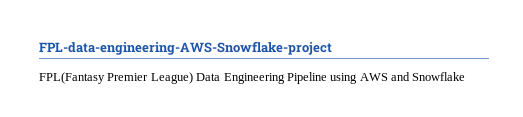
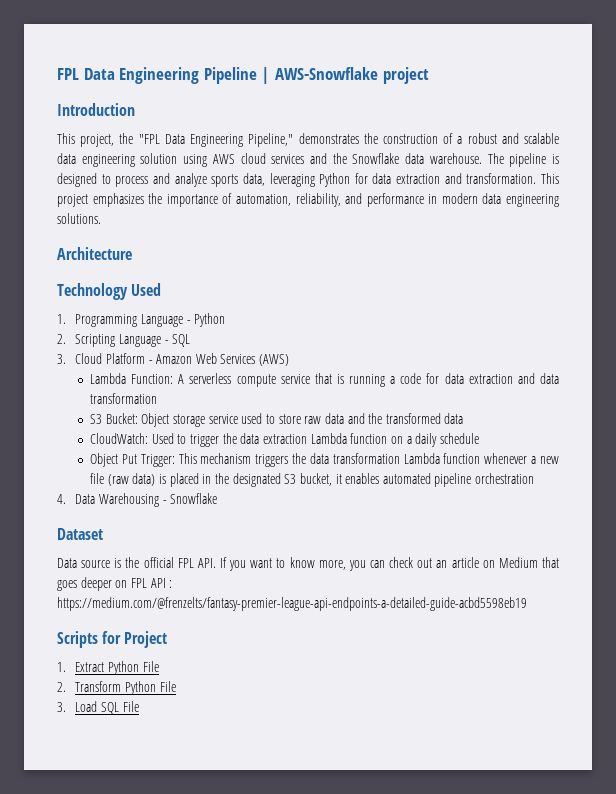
[39,41,332,55] [39,72,466,84] FPL-data-engineering-AWS-Snowflake-project // FPL(Fantasy Premier League) Data Engineering Pipeline using AWS and Snowflake -> [57,67,429,84] [57,103,135,116] [57,133,559,147] [57,153,559,167] [57,173,560,187] [57,193,559,207] [57,213,101,224] [57,247,132,260] [57,283,162,300] [57,313,226,327] [57,334,191,347] [57,353,290,366] [90,373,560,387] [90,393,158,404] [90,413,464,427] [90,433,479,447] [90,453,559,467] [90,473,535,487] [57,493,218,507] [57,528,103,540] [57,557,560,571] [57,577,173,591] [57,597,527,611] [57,631,168,648] [57,661,159,675] [57,681,176,695] [57,701,139,715] FPL Data Engineering Pipeline | AWS-Snowflake project // Introduction // This project, the "FPL Data Engineering Pipeline," demonstrates the construction of a robust and scalable data engineering solution using AWS cloud services and the Snowflake data warehouse. The pipeline is designed to process and analyze sports data, leveraging Python for data extraction and transformation. This project emphasizes the importance of automation, reliability, and performance in modern data engineering solutions. // Architecture // Technology Used // 1. Programming Language - Python // 2. Scripting Language - SQL // 3. Cloud Platform - Amazon Web Services (AWS) // Lambda Function: A serverless compute service that is running a code for data extraction and data transformation // S3 Bucket: Object storage service used to store raw data and the transformed data // CloudWatch: Used to trigger the data extraction Lambda function on a daily schedule // Object Put Trigger: This mechanism triggers the data transformation Lambda function whenever a new file (raw data) is placed in the designated S3 bucket, it enables automated pipeline orchestration // 4. Data Warehousing - Snowflake // Dataset // Data source is the official FPL API. If you want to know more, you can check out an article on Medium that goes deeper on FPL API : https://medium.com/@frenzelts/fantasy-premier-league-api-endpoints-a-detailed-guide-acbd5598eb19 // Scripts for Project // 1. Extract Python File // 2. Transform Python File // 3. Load SQL File

